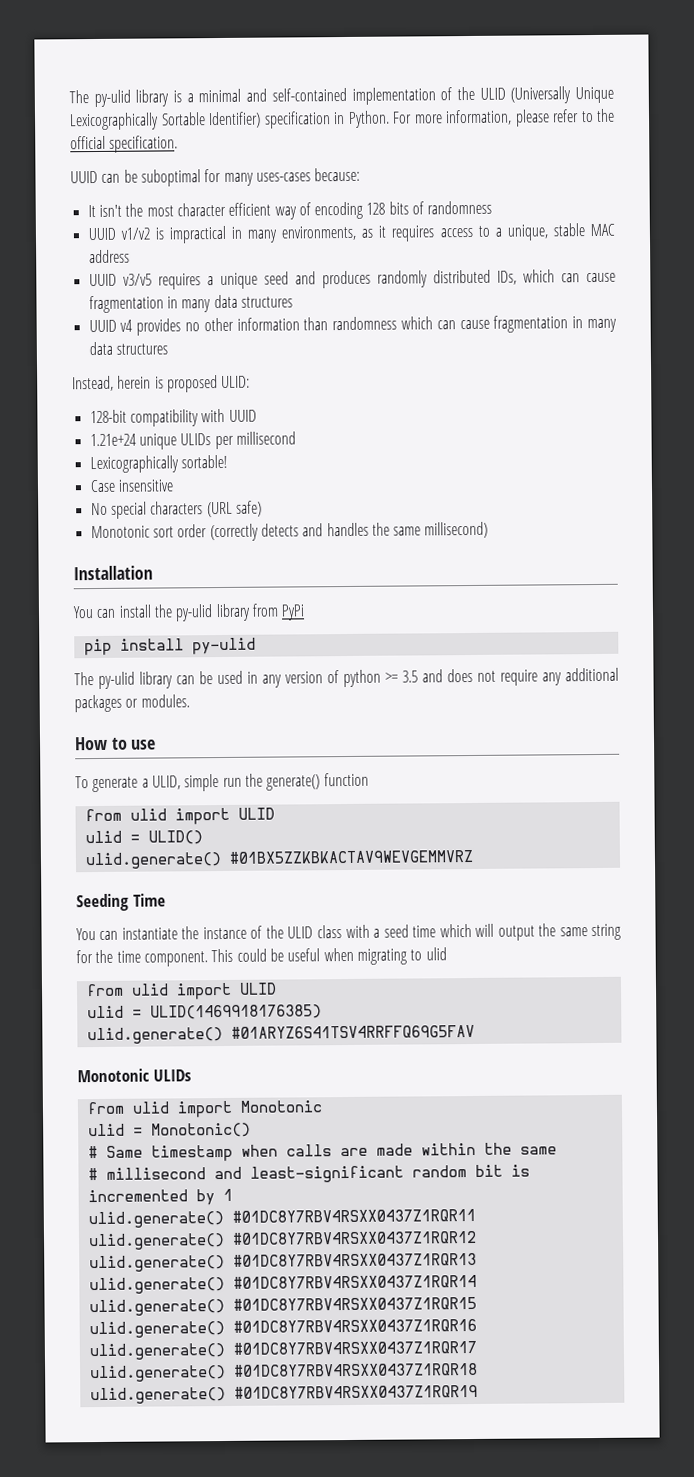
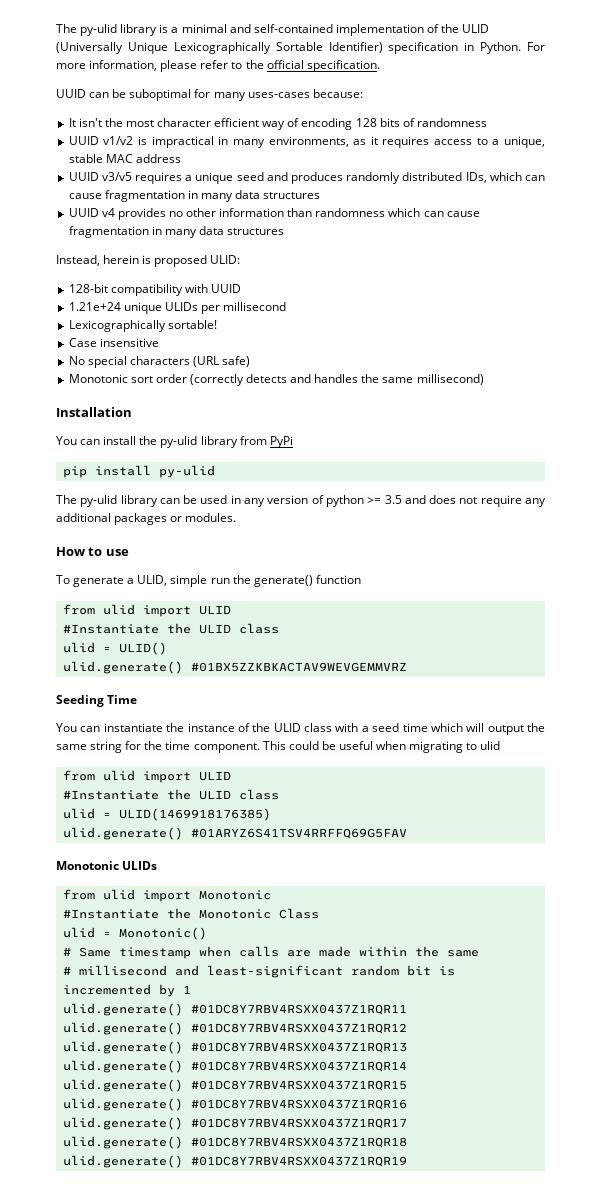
(275, 813) none -> [62,623,279,634] // #Instantiate the ULID class
(277, 988) none -> [62,789,279,800] // #Instantiate the ULID class
(322, 1106) none -> [62,908,319,919] // #Instantiate the Monotonic Class

